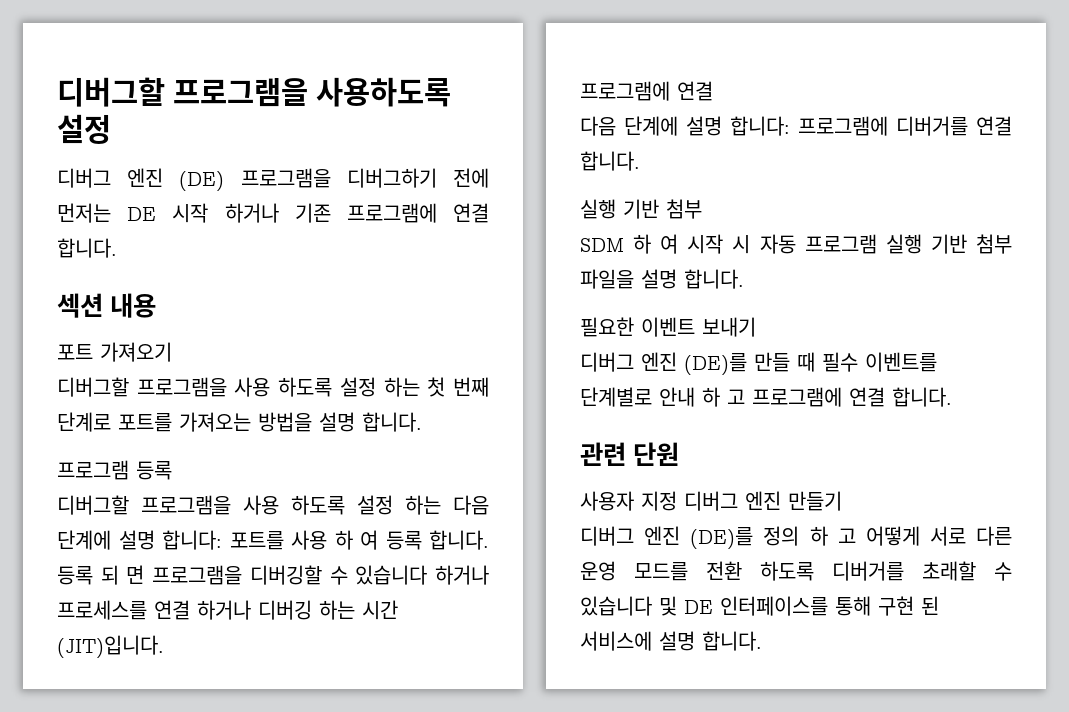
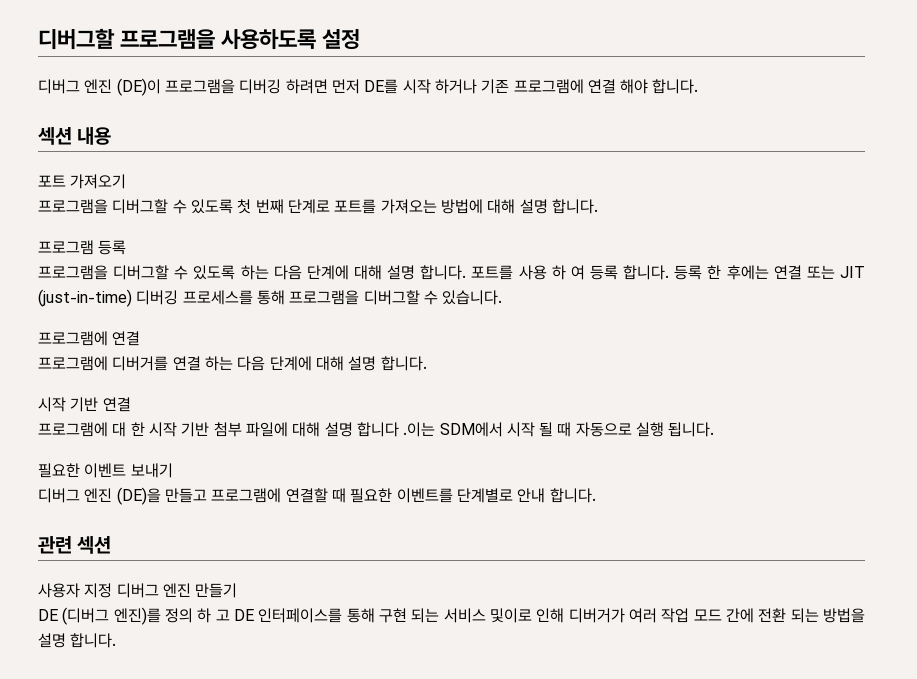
[179,168,489,191] [57,203,157,223] (DE) 프로그램을 디버그하기 전에 먼저는 DE -> [116,78,399,96] (DE)이 프로그램을 디버깅 하려면 먼저 DE를
(489, 213) none -> [620,79,649,94] 해야
[57,377,420,397] 디버그할 프로그램을 사용 하도록 설정 하는 -> [38,199,233,214] 프로그램을 디버그할 수 있도록
[258,412,312,432] 방법을 -> [440,199,516,214] 방법에 대해
[57,495,489,515] [57,530,222,550] 디버그할 프로그램을 사용 하도록 설정 하는 다음 단계에 설명 합니다: -> [38,265,467,280] 프로그램을 디버그할 수 있도록 하는 다음 단계에 대해 설명 합니다.
[100,565,490,585] [57,600,398,620] [57,635,164,658] [580,81,713,101] [580,116,1012,136] [580,151,640,171] [580,199,702,219] [580,234,1012,254] [580,269,744,289] 되 면 프로그램을 디버깅할 수 있습니다 하거나 프로세스를 연결 하거나 디버깅 하는 시간 (JIT)입니다. // 프로그램에 연결 // 다음 단계에 설명 합니다: 프로그램에 디버거를 연결 합니다. // 실행 기반 첨부 // SDM 하 여 시작 시 자동 프로그램 실행 기반 첨부 파일을 설명 합니다. -> [707,265,865,280] [38,289,503,307] [38,331,141,346] [38,356,427,371] [38,397,131,412] [38,422,715,437] 한 후에는 연결 또는 JIT (just-in-time) 디버깅 프로세스를 통해 프로그램을 디버그할 수 있습니다. // 프로그램에 연결 // 프로그램에 디버거를 연결 하는 다음 단계에 대해 설명 합니다. // 시작 기반 연결 // 프로그램에 대 한 시작 기반 첨부 파일에 대해 설명 합니다 .이는 SDM에서 시작 될 때 자동으로 실행 됩니다.
[684,352,937,375] [580,387,885,407] (DE)를 만들 때 필수 이벤트를 단계별로 안내 하 고 프로그램에 연결 -> [116,487,546,505] (DE)을 만들고 프로그램에 연결할 때 필요한 이벤트를 단계별로 안내
[632,442,679,466] 단원 -> [77,536,112,554] 섹션
[580,526,1012,549] [580,561,1012,581] [580,596,939,616] [580,631,652,651] 디버그 엔진 (DE)를 정의 하 고 어떻게 서로 다른 운영 모드를 전환 하도록 디버거를 초래할 수 있습니다 및 DE 인터페이스를 통해 구현 된 서비스에 -> [38,607,866,625] DE (디버그 엔진)를 정의 하 고 DE 인터페이스를 통해 구현 되는 서비스 및이로 인해 디버거가 여러 작업 모드 간에 전환 되는 방법을

